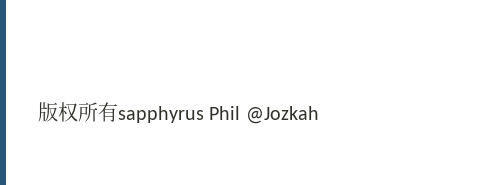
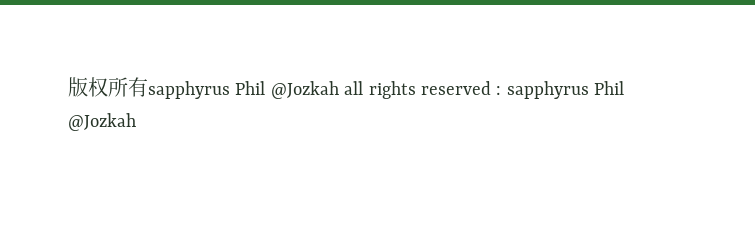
(319, 115) none -> [344,81,625,99] [68,113,136,131] all rights reserved : sapphyrus Phil @Jozkah

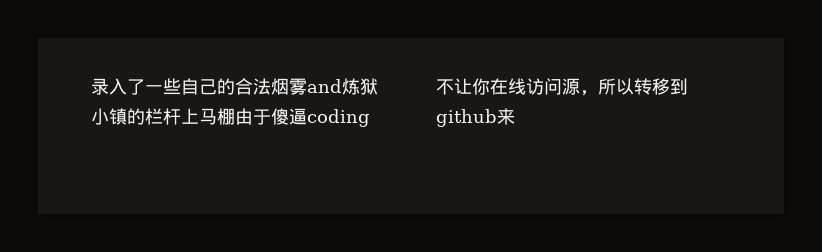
[68,77,625,99] [68,113,136,131] 版权所有sapphyrus Phil @Jozkah all rights reserved : sapphyrus Phil @Jozkah -> [91,78,378,95] [91,108,370,127] [436,78,688,96] [436,108,515,127] 录入了一些自己的合法烟雾and炼狱小镇的栏杆上马棚由于傻逼coding不让你在线访问源，所以转移到github来

